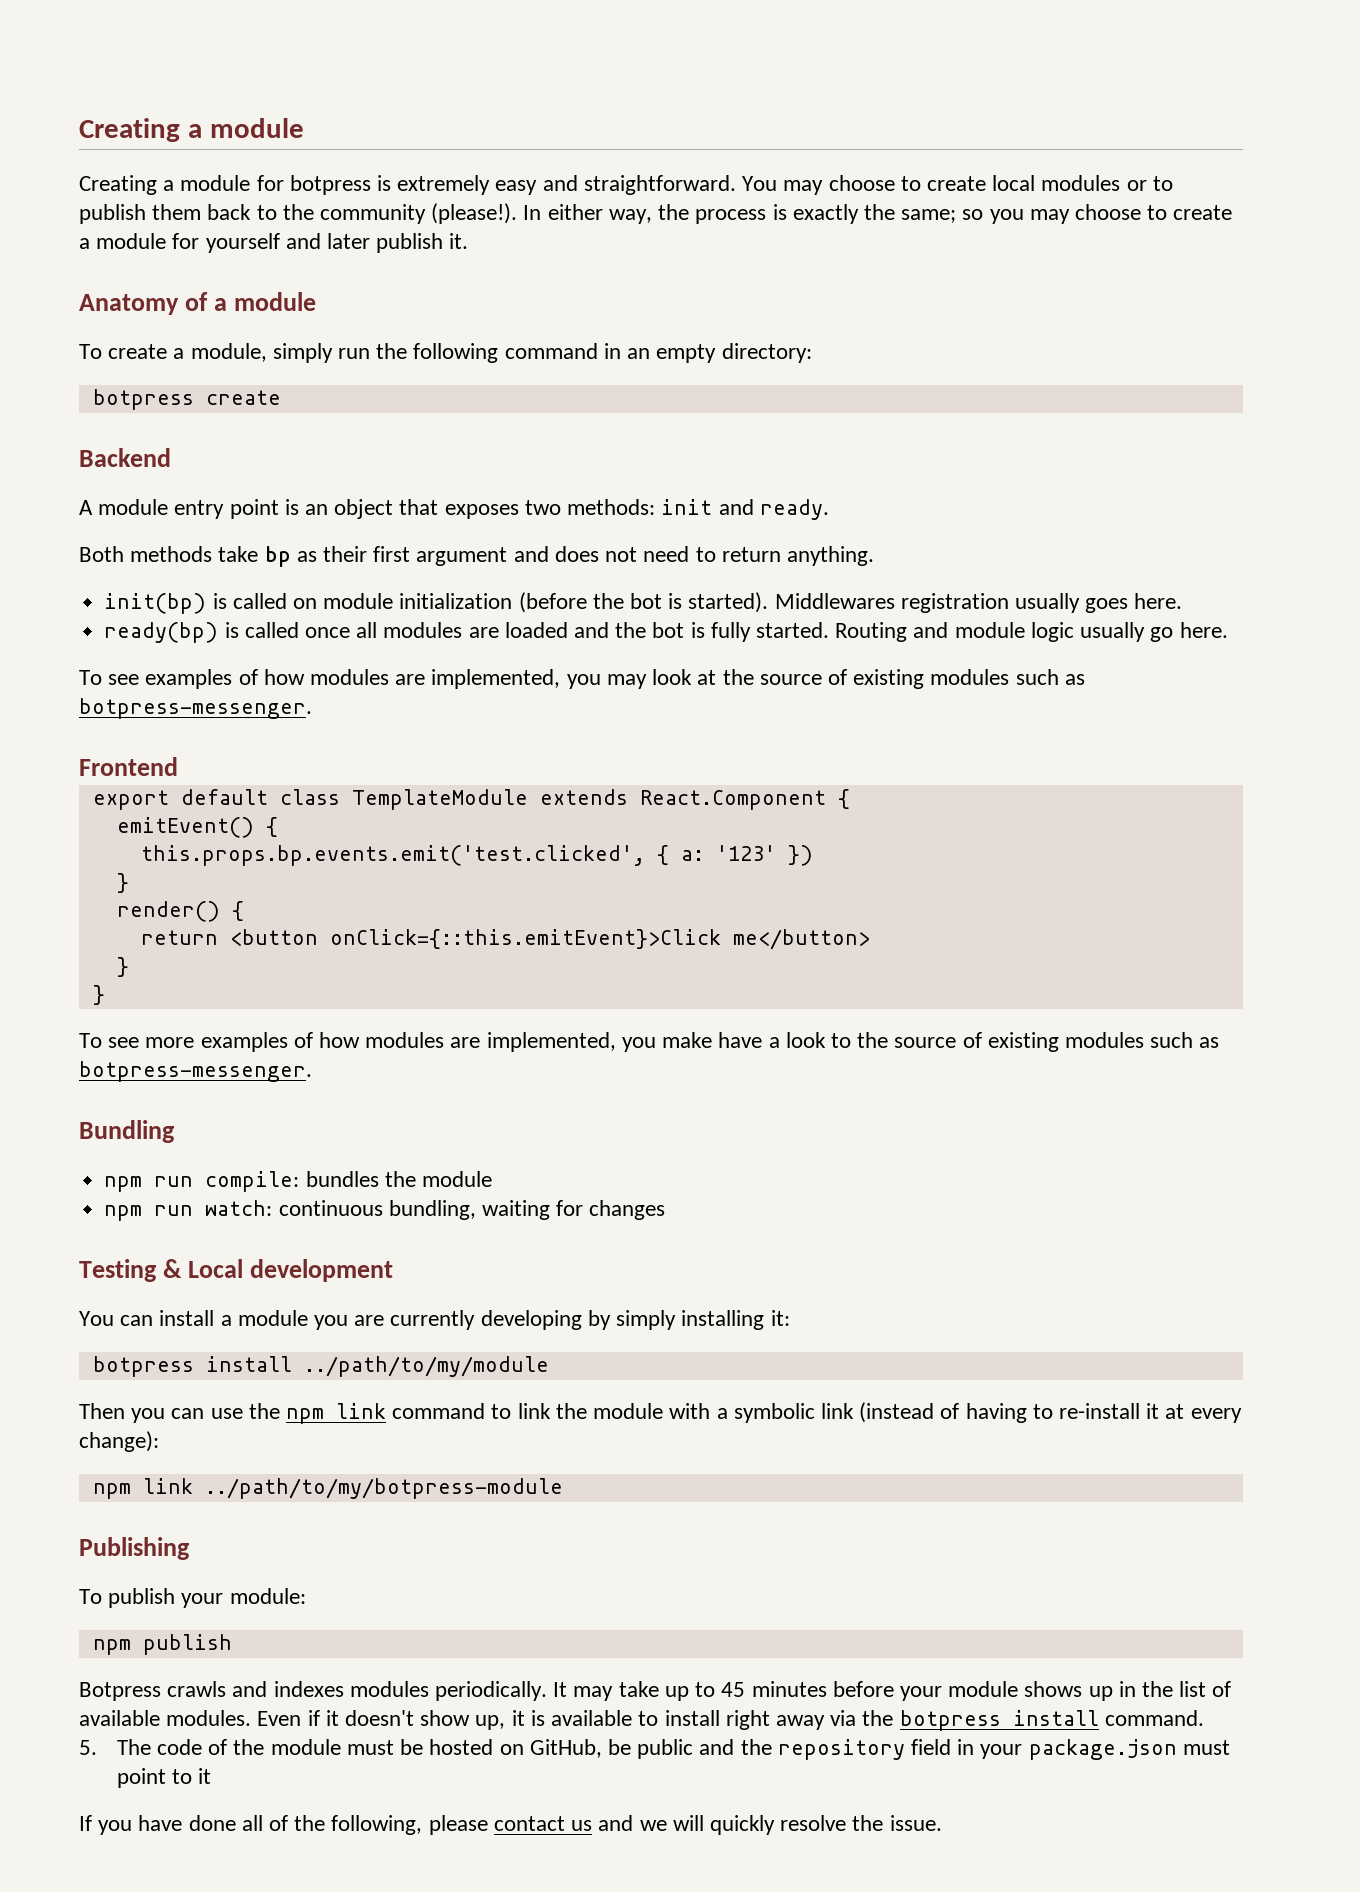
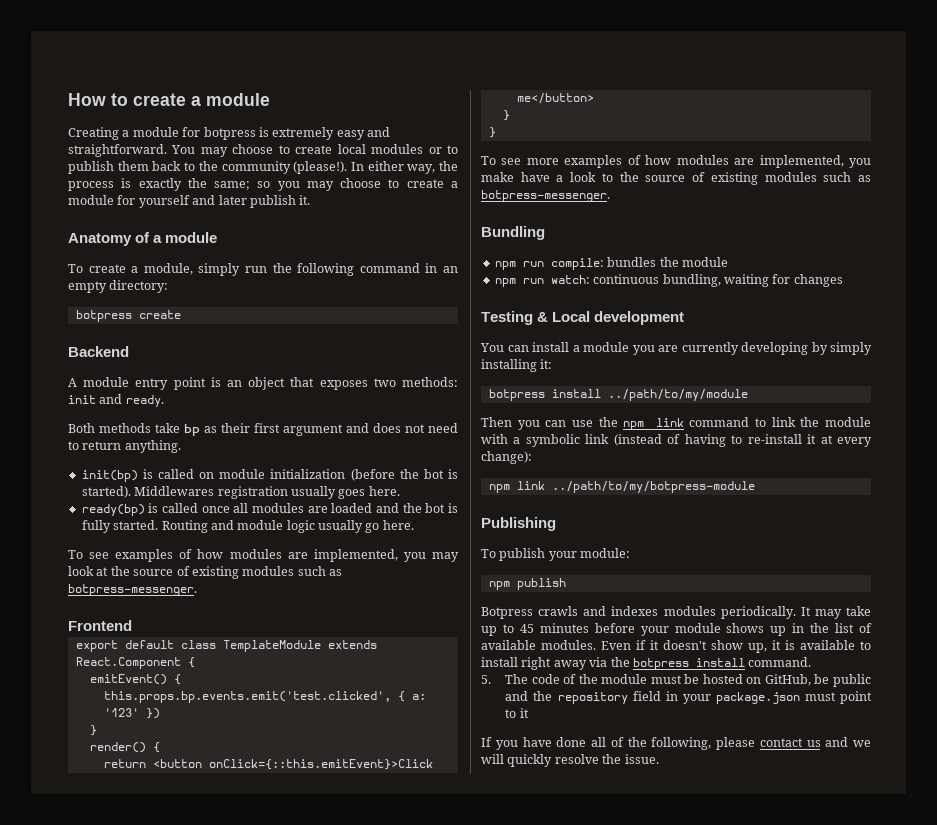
[79,118,180,142] Creating -> [68,93,186,106] How to create

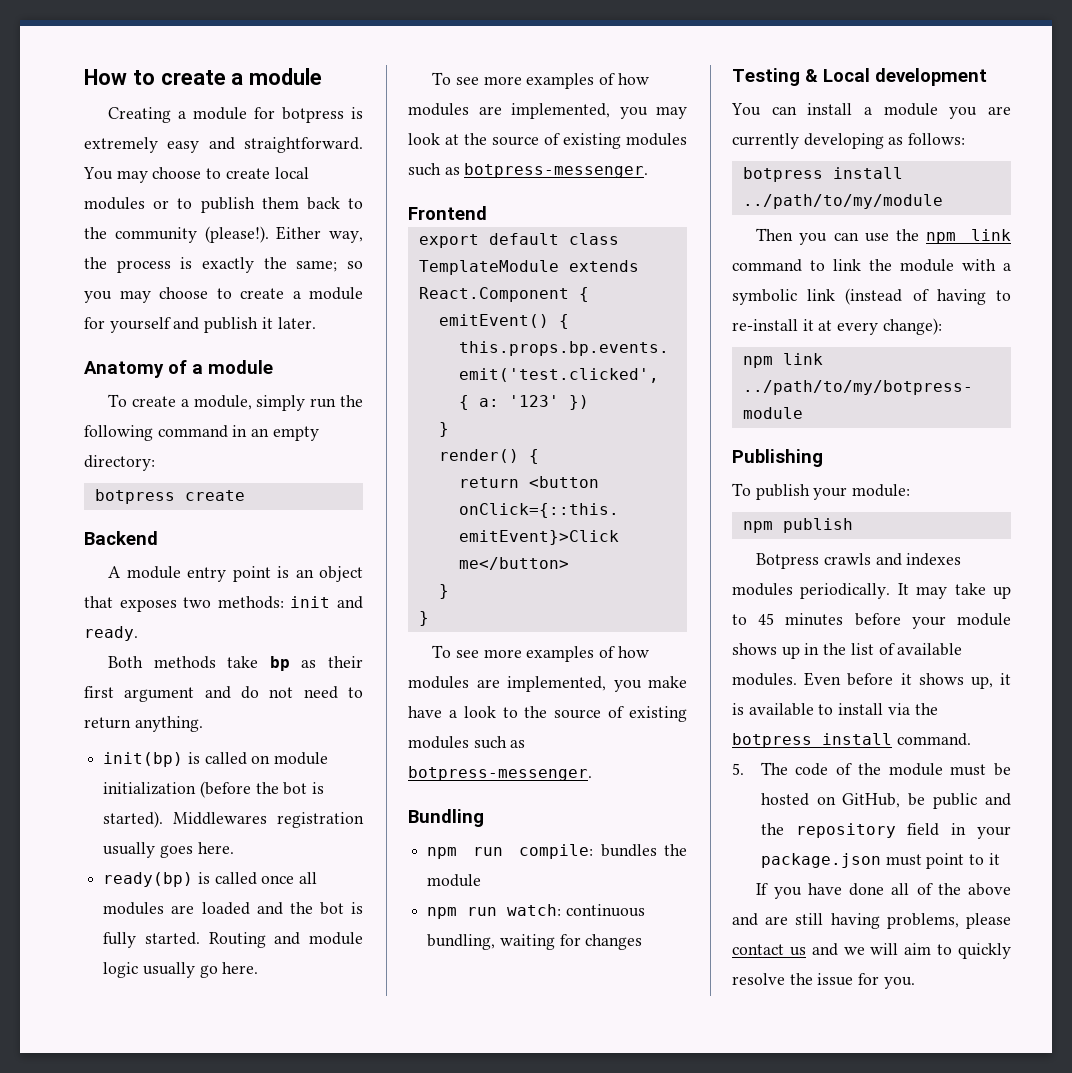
[350,161,404,171] In either -> [276,226,322,240] Either
[218,195,311,208] later publish it. -> [204,317,316,333] publish it later.
[373,423,401,433] does -> [241,686,259,699] do
(110, 555) none -> [483,76,522,85] more
[811,342,872,355] [481,359,553,372] by simply installing it: -> [888,133,966,145] as follows:
[636,640,743,650] if it doesn't show -> [847,673,964,686] before it shows
[521,657,587,670] right away -> (884, 709) none
[651,737,712,750] following, -> [968,883,1011,896] [732,913,959,929] above and are still having problems,
(504, 759) none -> [904,943,953,955] aim to
[624,754,659,764] issue. -> [817,973,915,989] issue for you.

